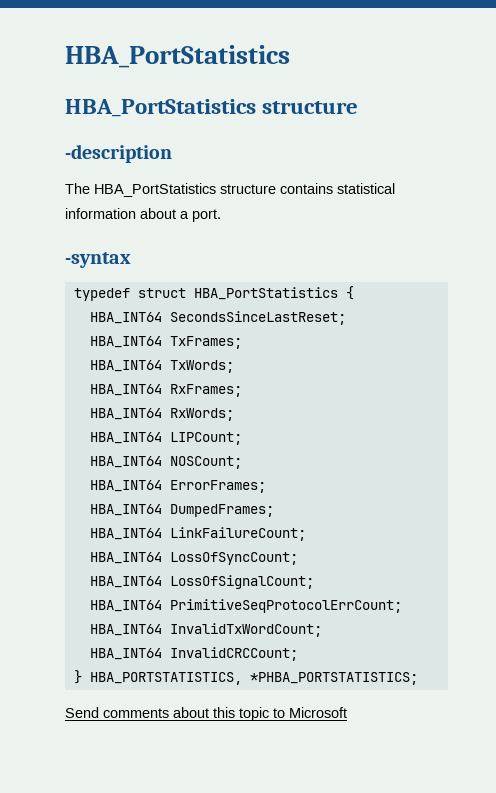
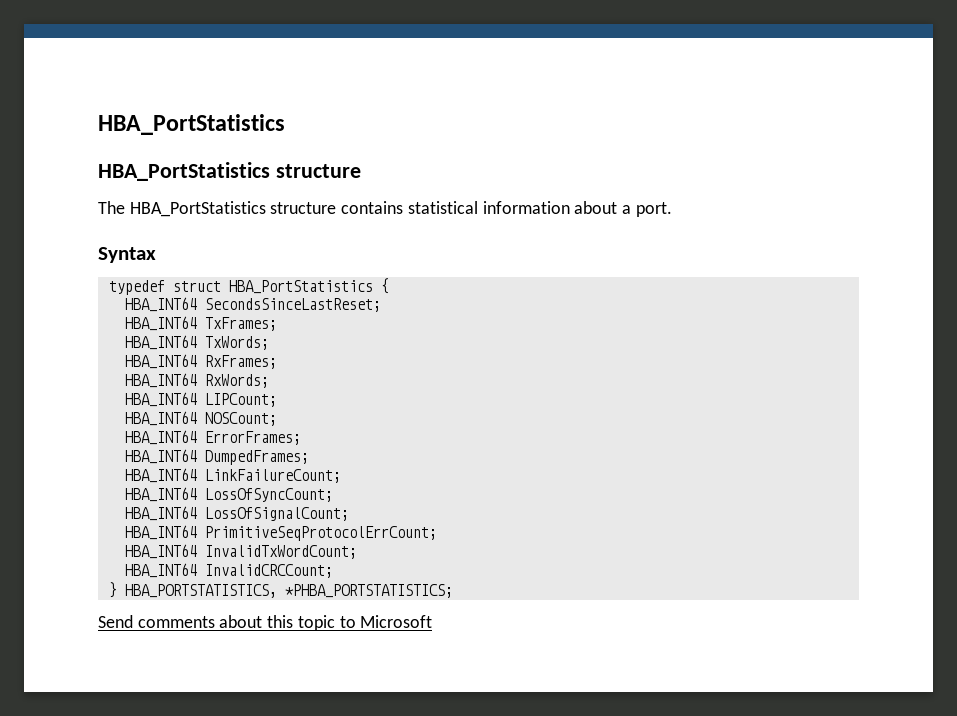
[65,144,172,163] // -description -> (361, 171) none
[65,252,131,268] -syntax -> [98,247,156,263] Syntax

